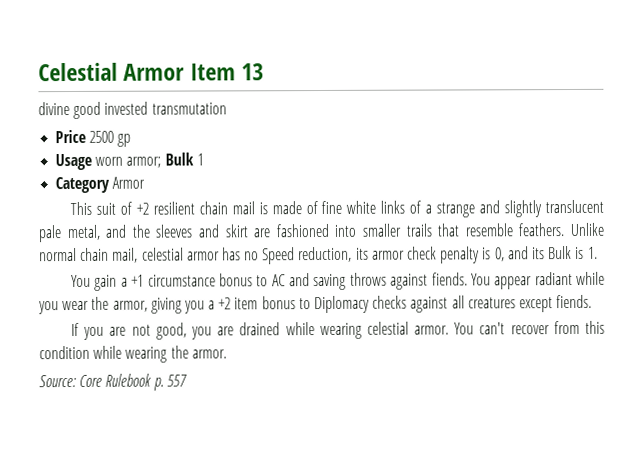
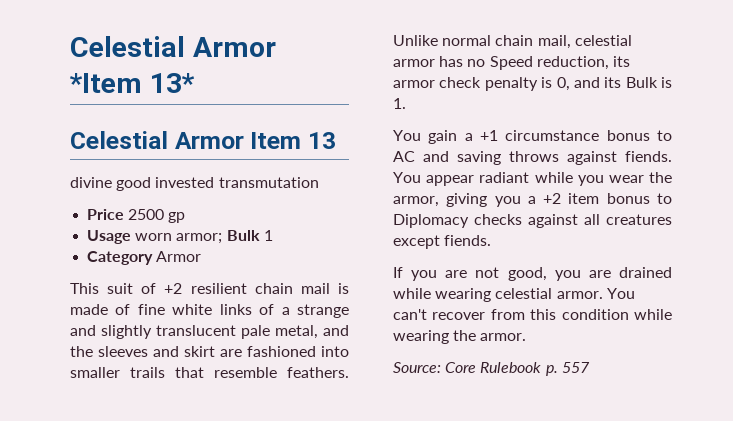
[38,62,186,82] Celestial Armor -> [70,36,276,57] [69,73,195,93] [70,131,244,149] Celestial Armor *Item 13* // Celestial Armor

